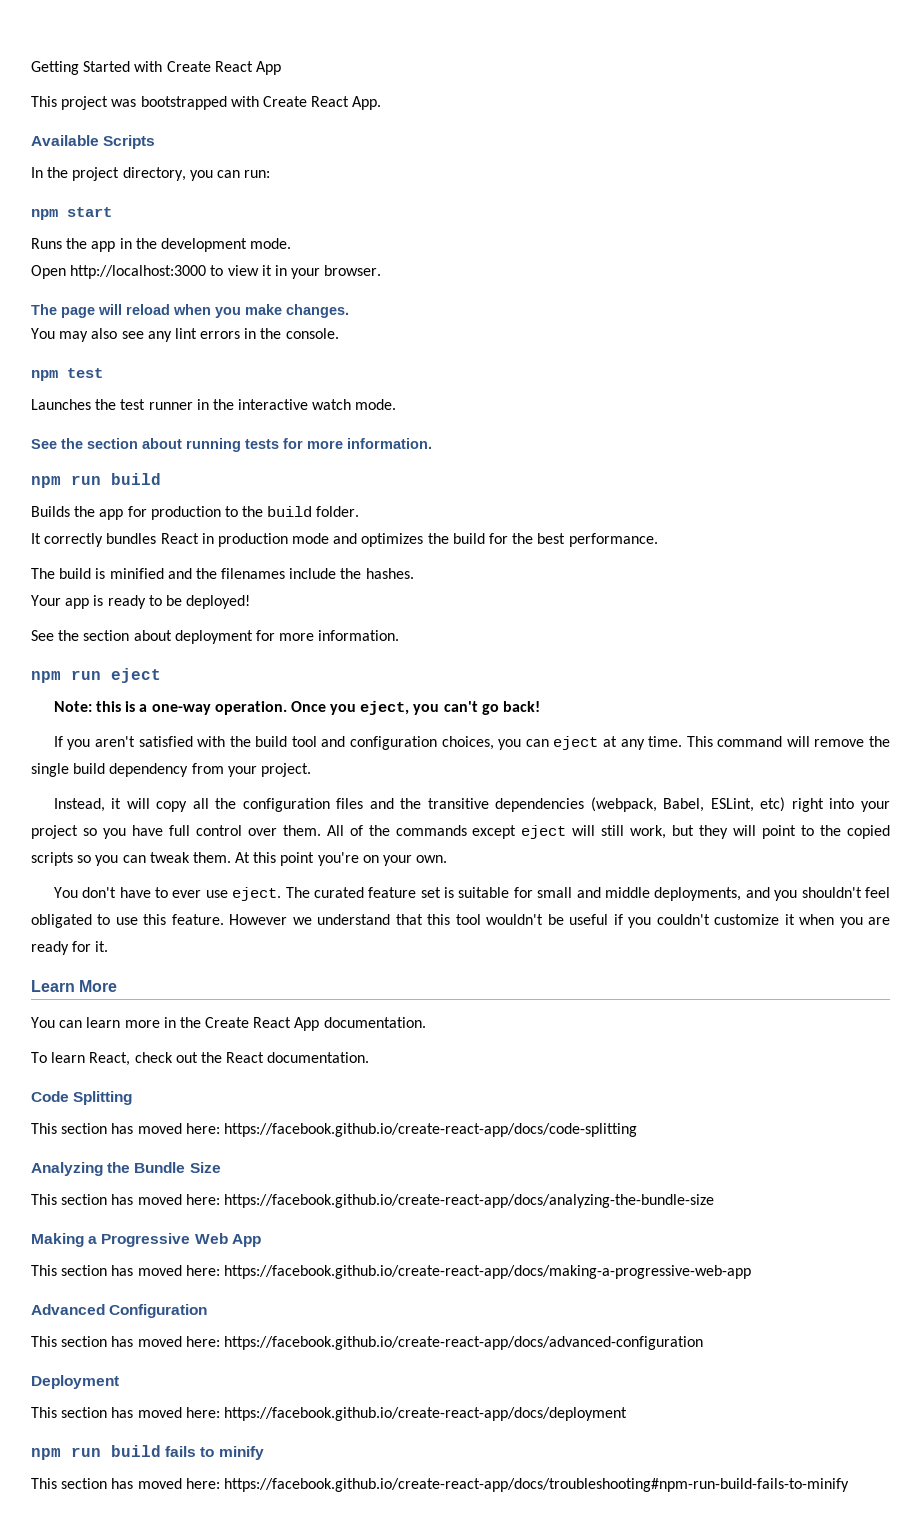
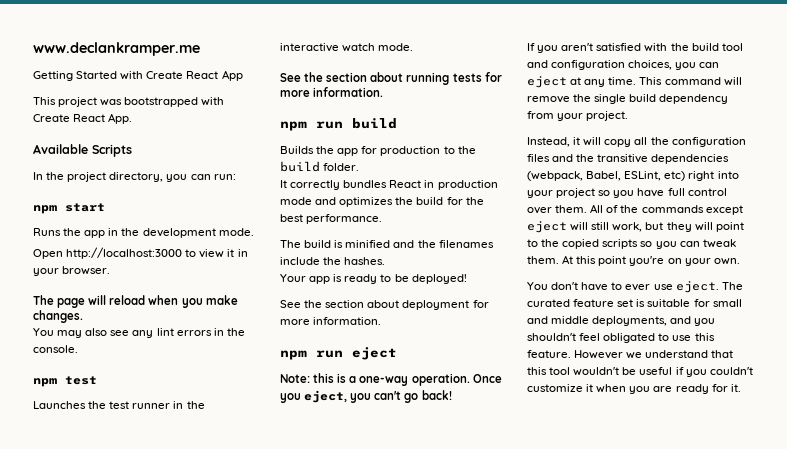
(31, 68) none -> [33,42,200,56] www.declankramper.me //
[31,980,118,992] [31,1017,426,1031] [31,1052,370,1066] [31,1091,133,1105] [31,1123,637,1137] [31,1162,221,1176] [31,1194,714,1208] [31,1233,261,1247] [31,1265,751,1279] [31,1304,208,1318] [31,1336,703,1350] [31,1375,119,1389] [31,1407,627,1421] [31,1445,264,1460] [31,1478,849,1492] // Learn More // You can learn more in the Create React App documentation. // To learn React, check out the React documentation. // Code Splitting // This section has moved here: https://facebook.github.io/create-react-app/docs/code-splitting // Analyzing the Bundle Size // This section has moved here: https://facebook.github.io/create-react-app/docs/analyzing-the-bundle-size // Making a Progressive Web App // This section has moved here: https://facebook.github.io/create-react-app/docs/making-a-progressive-web-app // Advanced Configuration // This section has moved here: https://facebook.github.io/create-react-app/docs/advanced-configuration // Deployment // This section has moved here: https://facebook.github.io/create-react-app/docs/deployment // npm run build fails to minify // This section has moved here: https://facebook.github.io/create-react-app/docs/troubleshooting#npm-run-build-fails-to-minify -> (741, 388) none

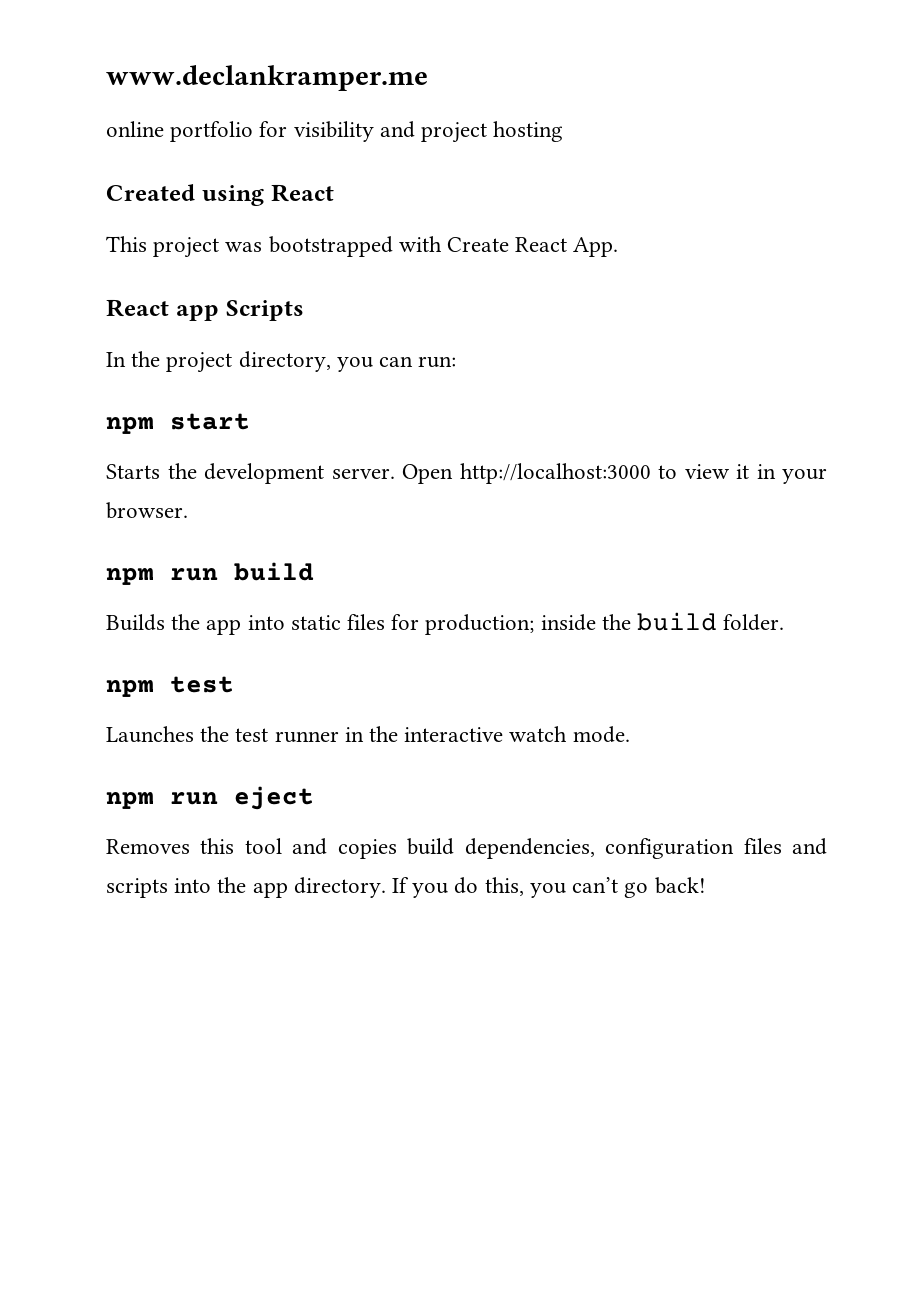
[33,70,243,81] Getting Started with Create React App -> [106,121,564,143] [106,184,334,206] online portfolio for visibility and project hosting // Created using React
[33,144,88,154] Available -> [106,299,219,321] React app
[33,228,119,238] Runs the app in -> [106,464,160,479] Starts
[218,228,254,236] mode. // -> [331,468,395,479] server.
[33,295,238,308] [33,310,83,323] [33,328,245,338] [33,345,78,353] The page will reload when you make changes. // You may also see any lint errors in the console. -> [106,562,314,585] [106,612,785,635] npm run build // Builds the app into static files for production; inside the build folder.
[280,72,502,85] [280,87,384,97] [280,118,397,131] [280,146,476,156] [280,161,360,172] [280,180,498,190] [280,197,484,207] [280,214,383,224] [280,240,494,248] [280,257,386,265] [280,274,467,284] [280,300,489,310] [280,317,382,325] [280,347,397,360] [280,373,502,386] [280,390,452,403] [527,43,743,53] [527,60,720,70] [527,76,742,88] [527,94,729,104] [527,111,629,121] [527,137,746,147] [527,154,730,164] [527,171,739,181] [527,188,727,198] [527,204,743,215] [527,221,744,233] [527,239,736,249] [527,255,740,266] [527,281,743,293] [527,299,742,307] [527,316,716,326] [527,333,715,343] [527,350,734,359] [527,367,753,377] [527,384,741,394] See the section about running tests for more information. // npm run build // Builds the app for production to the build folder. // It correctly bundles React in production mode and optimizes the build for the best performance. // The build is minified and the filenames include the hashes. // Your app is ready to be deployed! // See the section about deployment for more information. // npm run eject // Note: this is a one-way operation. Once you eject, you can't go back! // If you aren't satisfied with the build tool and configuration choices, you can eject at any time. This command will remove the single build dependency from your project. // Instead, it will copy all the configuration files and the transitive dependencies (webpack, Babel, ESLint, etc) right into your project so you have full control over them. All of the commands except eject will still work, but they will point to the copied scripts so you can tweak them. At this point you're on your own. // You don't have to ever use eject. The curated feature set is suitable for small and middle deployments, and you shouldn't feel obligated to use this feature. However we understand that this tool wouldn't be useful if you couldn't customize it when you are ready for it. -> [106,786,314,810] [106,838,828,859] [106,877,706,898] npm run eject // Removes this tool and copies build dependencies, configuration files and scripts into the app directory. If you do this, you can’t go back!

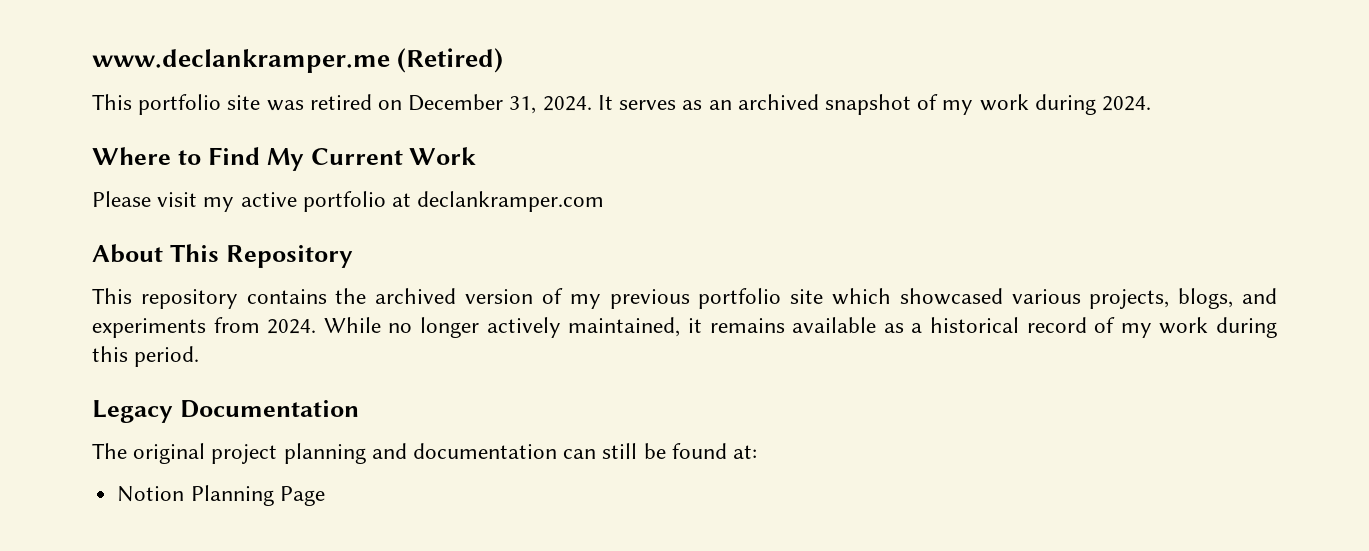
[106,121,564,143] [106,184,334,206] [106,236,619,258] [106,299,304,321] [106,351,457,373] [106,413,250,434] [106,463,827,484] [106,502,188,519] [106,562,314,585] [106,612,785,635] [106,676,234,697] [106,726,630,743] [106,786,314,810] [106,838,828,859] [106,877,706,898] // online portfolio for visibility and project hosting // Created using React // This project was bootstrapped with Create React App. // React app Scripts // In the project directory, you can run: // npm start // Starts the development server. Open http://localhost:3000 to view it in your browser. // npm run build // Builds the app into static files for production; inside the build folder. // npm test // Launches the test runner in the interactive watch mode. // npm run eject // Removes this tool and copies build dependencies, configuration files and scripts into the app directory. If you do this, you can’t go back! -> [397,48,504,73] [92,94,1151,115] [92,147,477,171] [92,191,605,212] [92,244,353,268] [92,288,1277,309] [92,317,1277,338] [92,346,200,367] [92,400,359,423] [92,443,758,464] [117,485,325,506] (Retired) // This portfolio site was retired on December 31, 2024. It serves as an archived snapshot of my work during 2024. // Where to Find My Current Work // Please visit my active portfolio at declankramper.com // About This Repository // This repository contains the archived version of my previous portfolio site which showcased various projects, blogs, and experiments from 2024. While no longer actively maintained, it remains available as a historical record of my work during this period. // Legacy Documentation // The original project planning and documentation can still be found at: // Notion Planning Page

